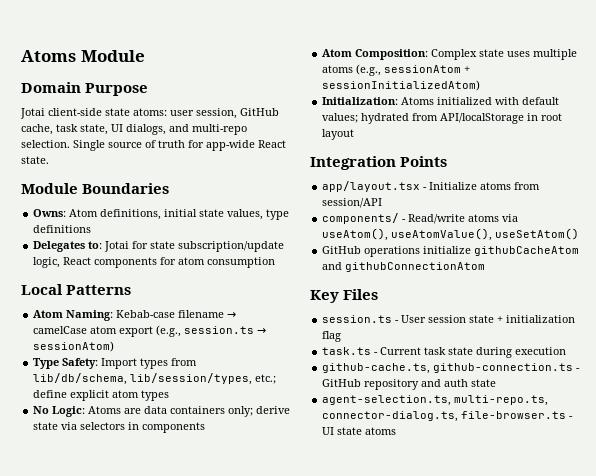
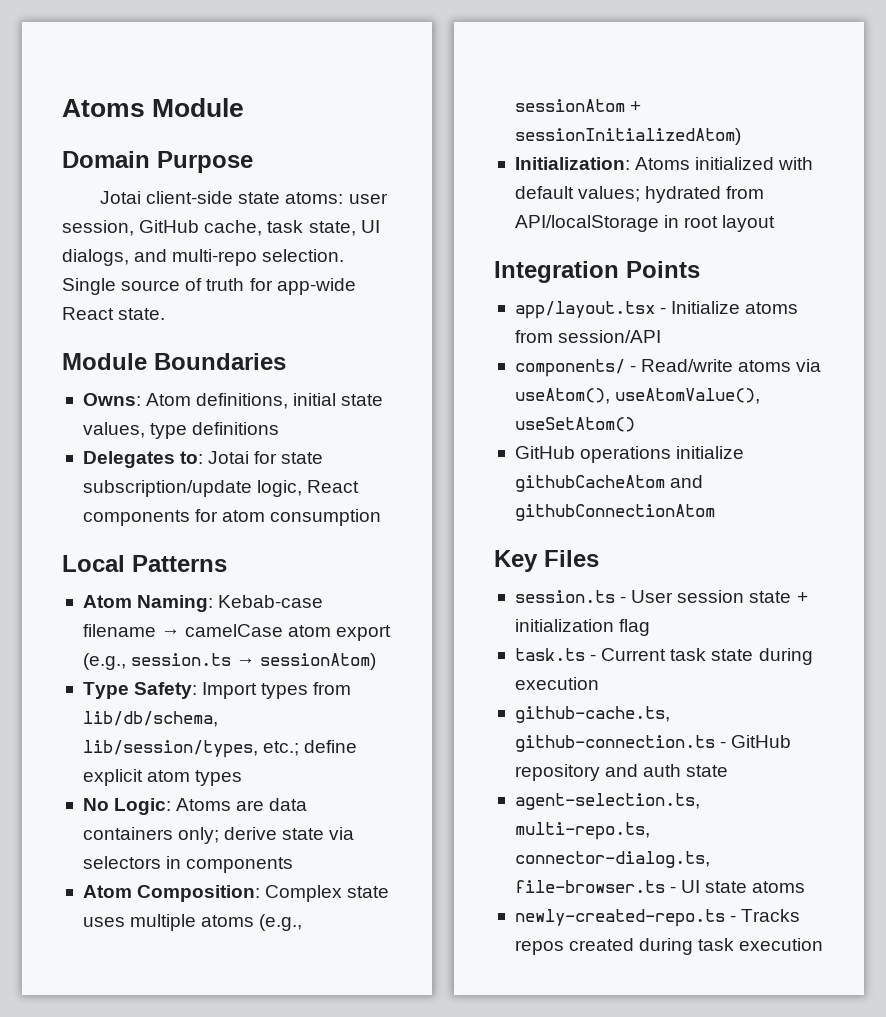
(397, 431) none -> [514,909,801,927] [514,938,824,955] // newly-created-repo.ts - Tracks repos created during task execution

